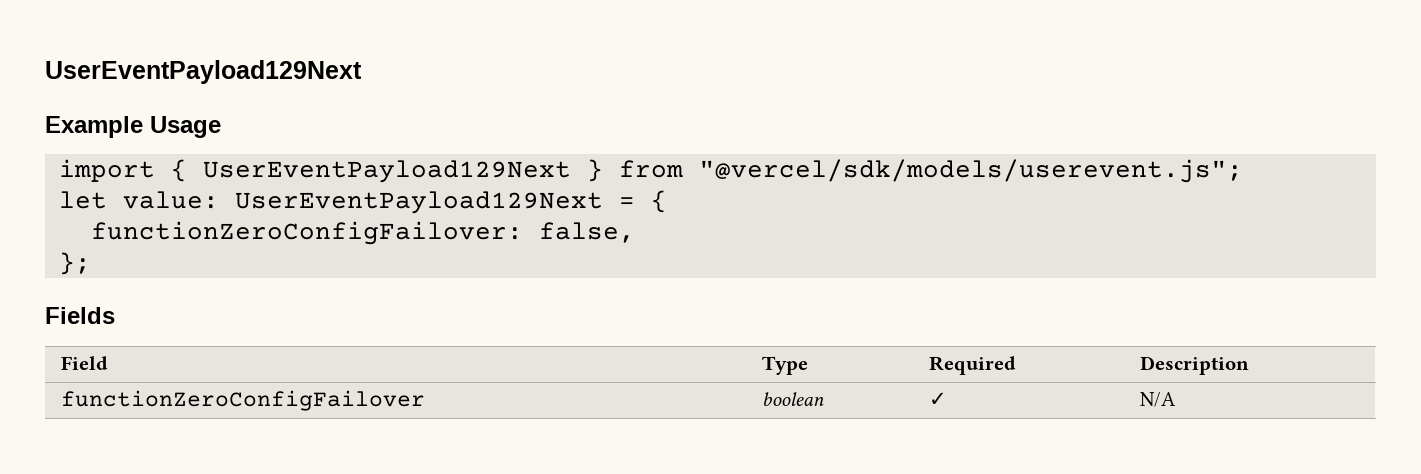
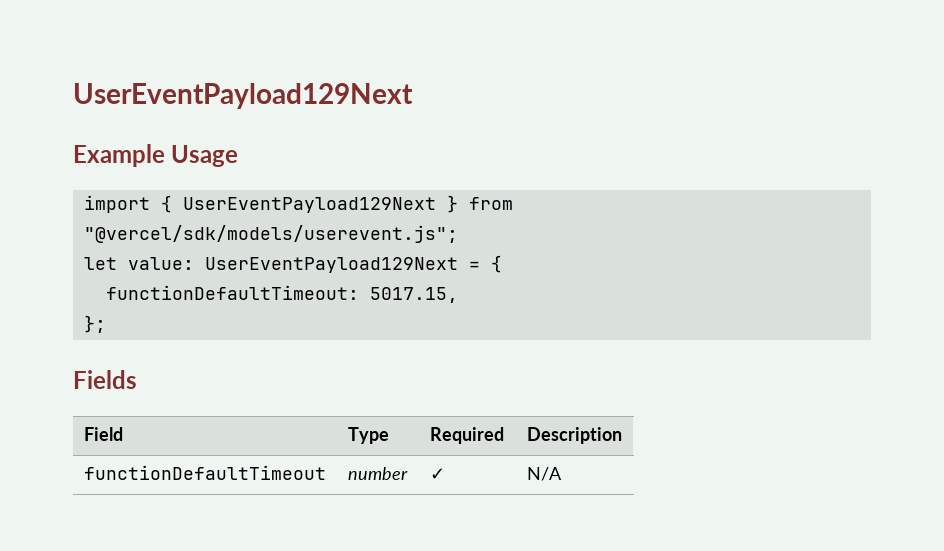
[90,221,635,245] functionZeroConfigFailover: false, -> [105,285,458,303] functionDefaultTimeout: 5017.15,
[60,390,425,411] [761,392,824,406] functionZeroConfigFailover | boolean -> [83,465,326,480] [347,467,408,480] functionDefaultTimeout | number

